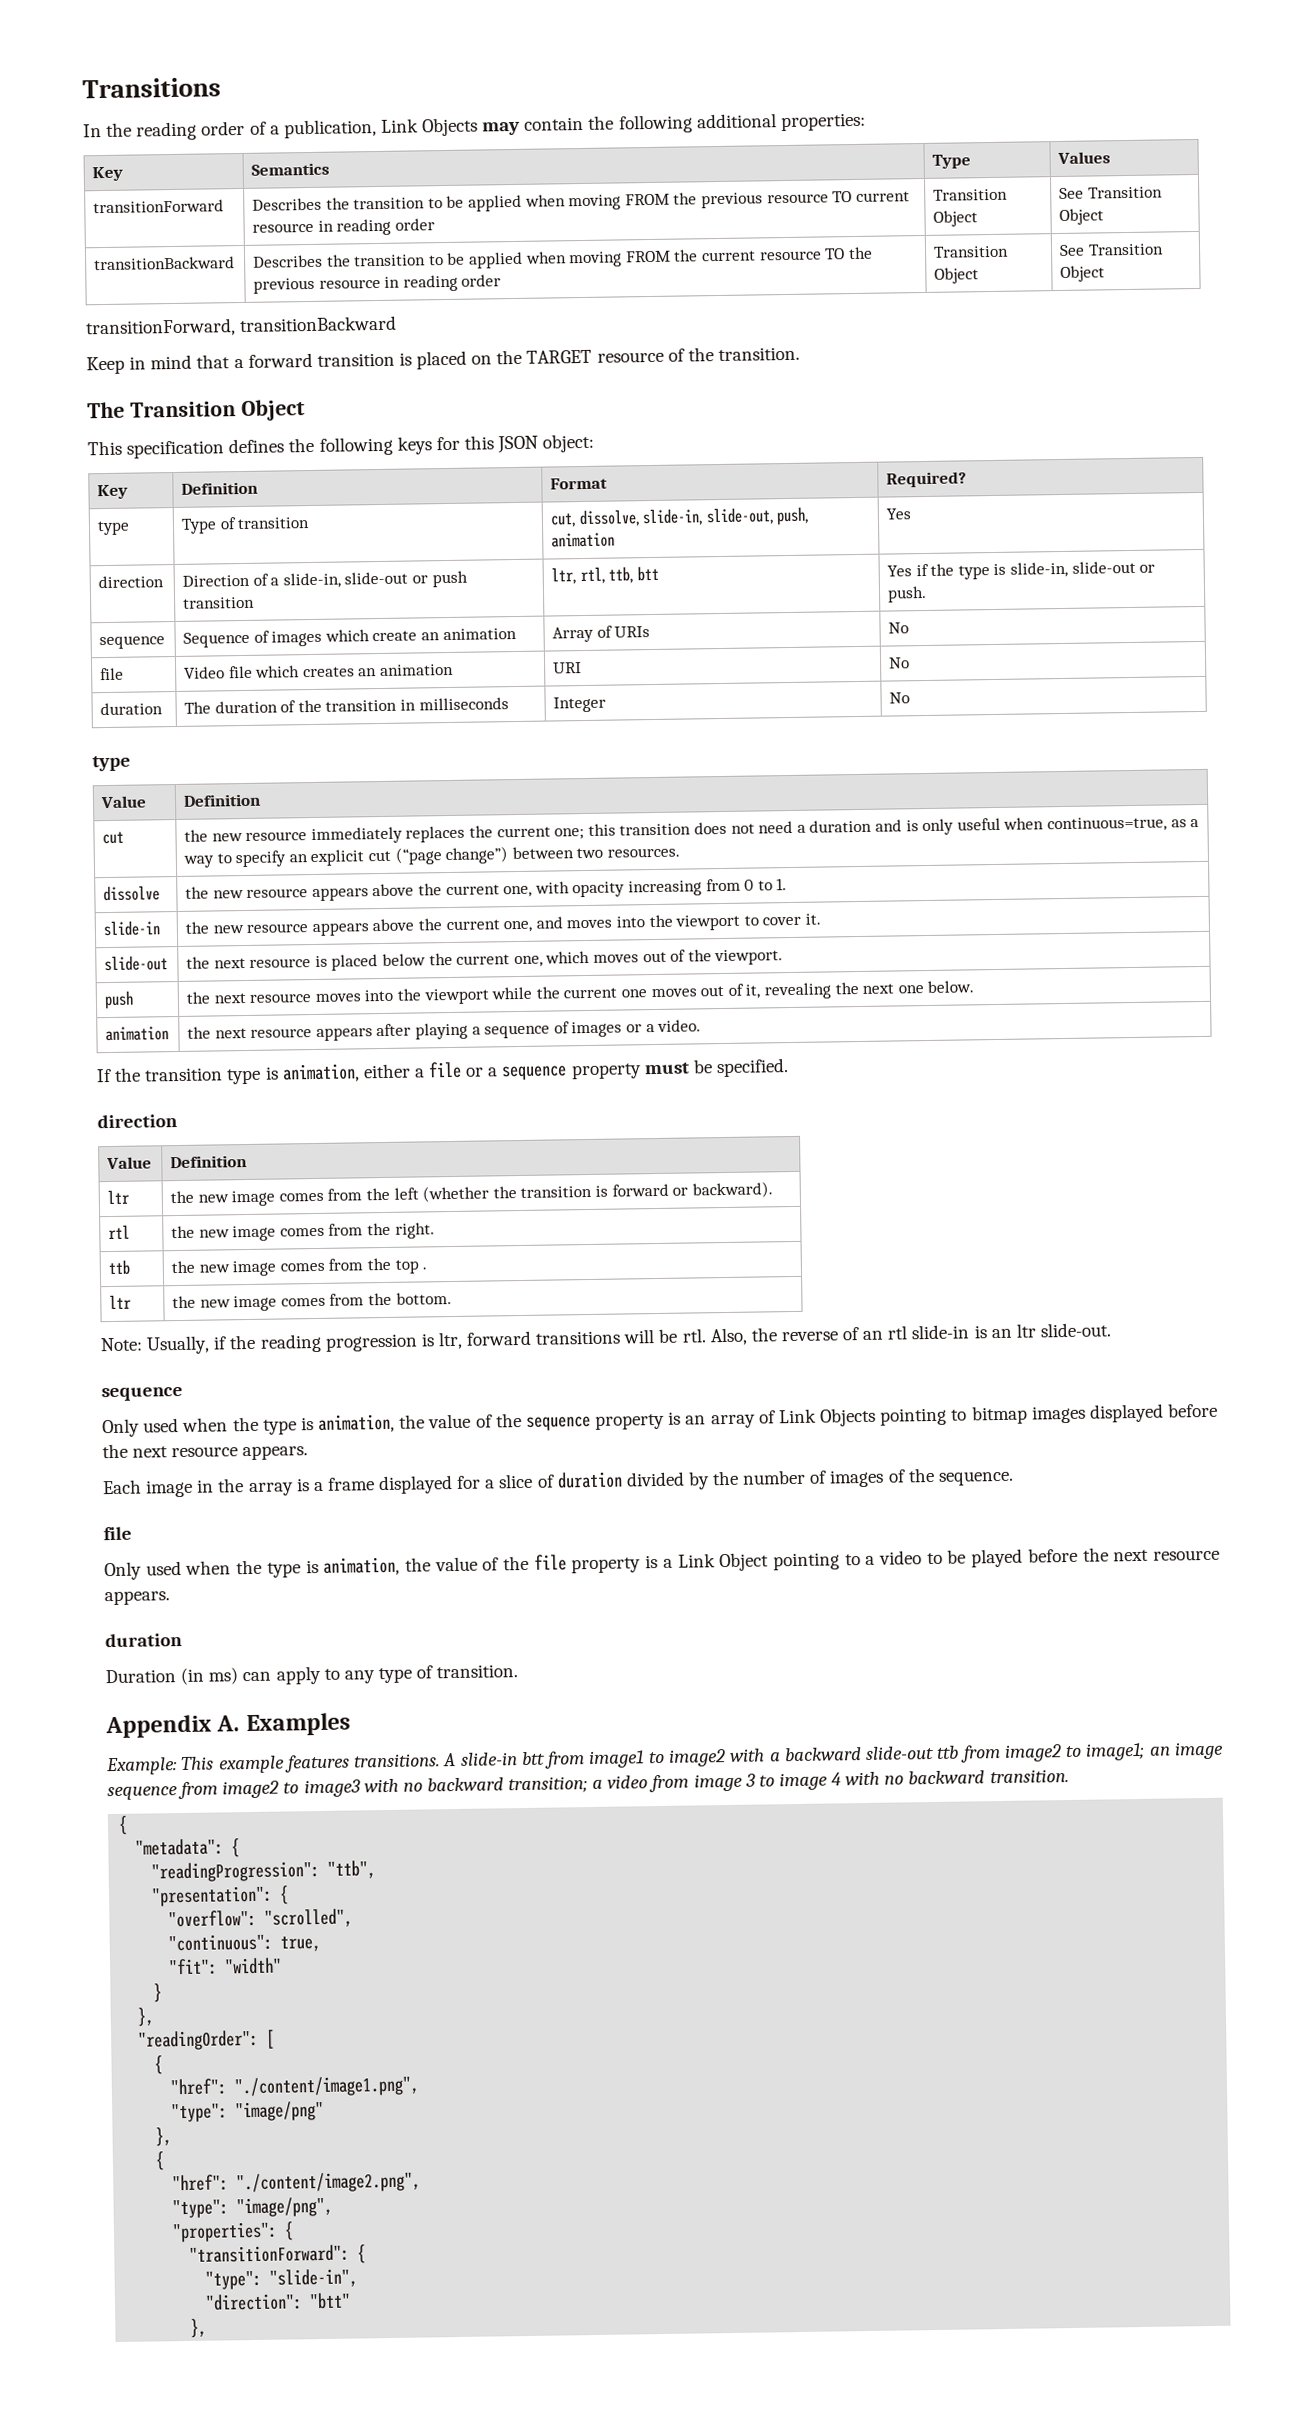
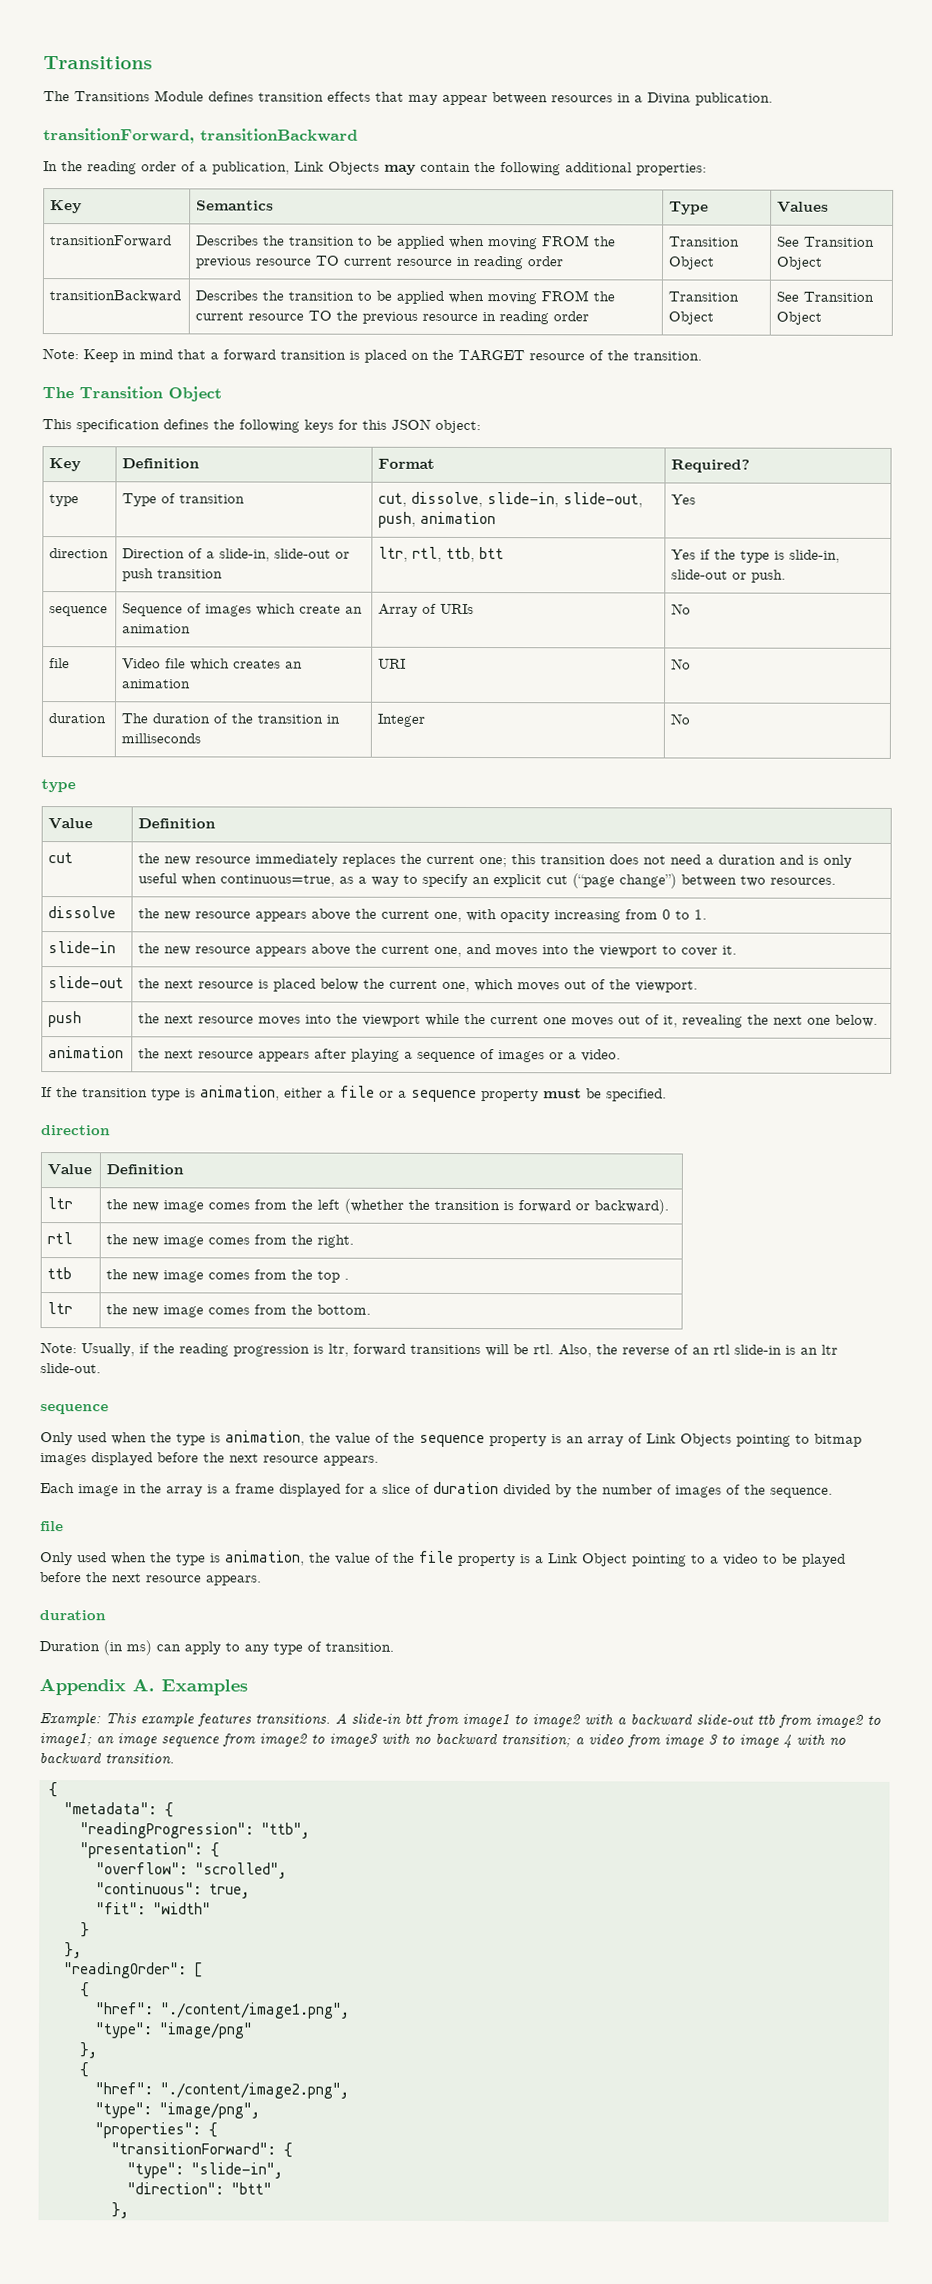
[82,77,221,99] Transitions -> [43,56,153,70] [43,90,773,106] [43,128,358,144] Transitions // The Transitions Module defines transition effects that may appear between resources in a Divina publication. // transitionForward, transitionBackward
[85,315,398,338] transitionForward, transitionBackward // -> [42,348,79,360] Note:

